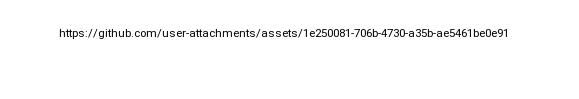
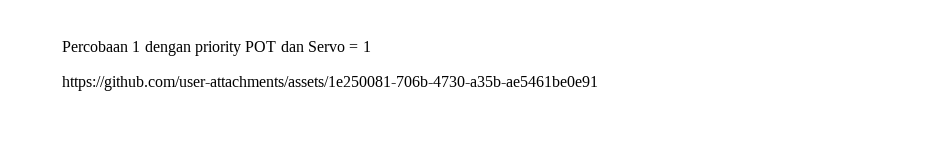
(59, 34) none -> [62,41,371,56] Percobaan 1 dengan priority POT dan Servo = 1 //

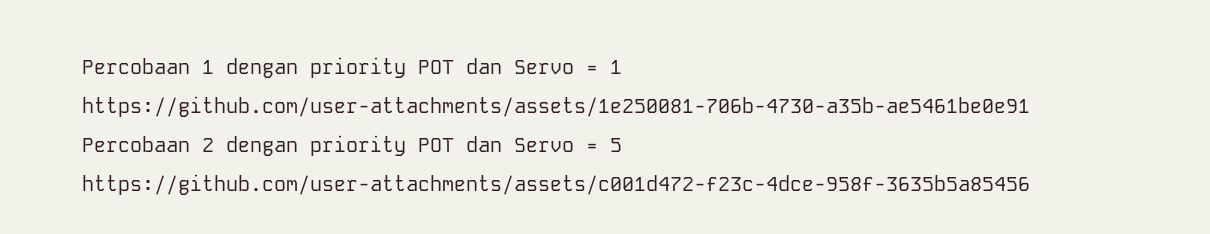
(598, 83) none -> [82,135,622,156] [82,174,1030,195] // Percobaan 2 dengan priority POT dan Servo = 5 // https://github.com/user-attachments/assets/c001d472-f23c-4dce-958f-3635b5a85456

